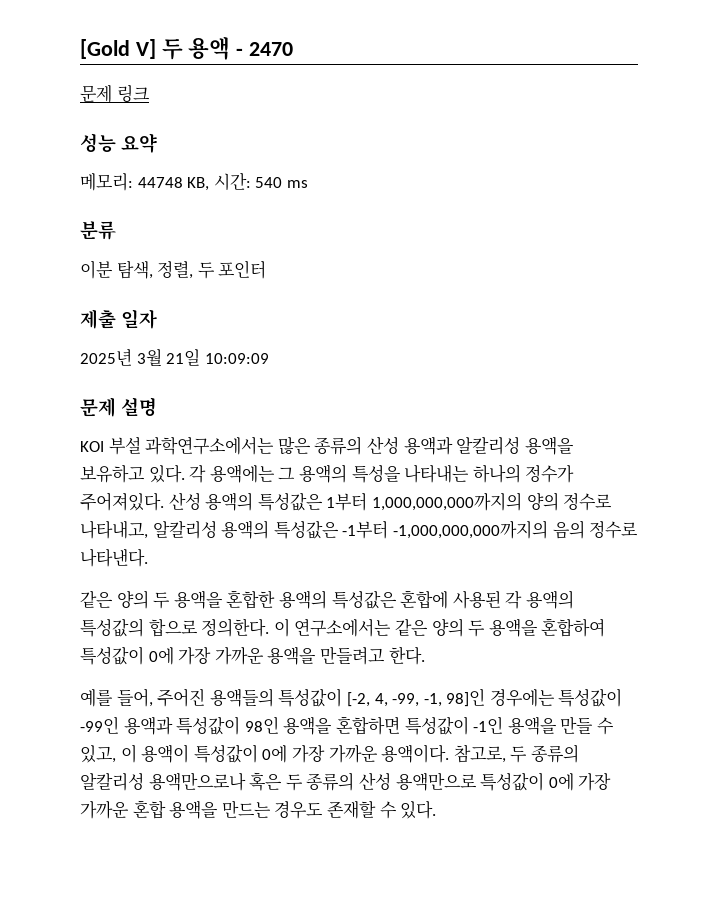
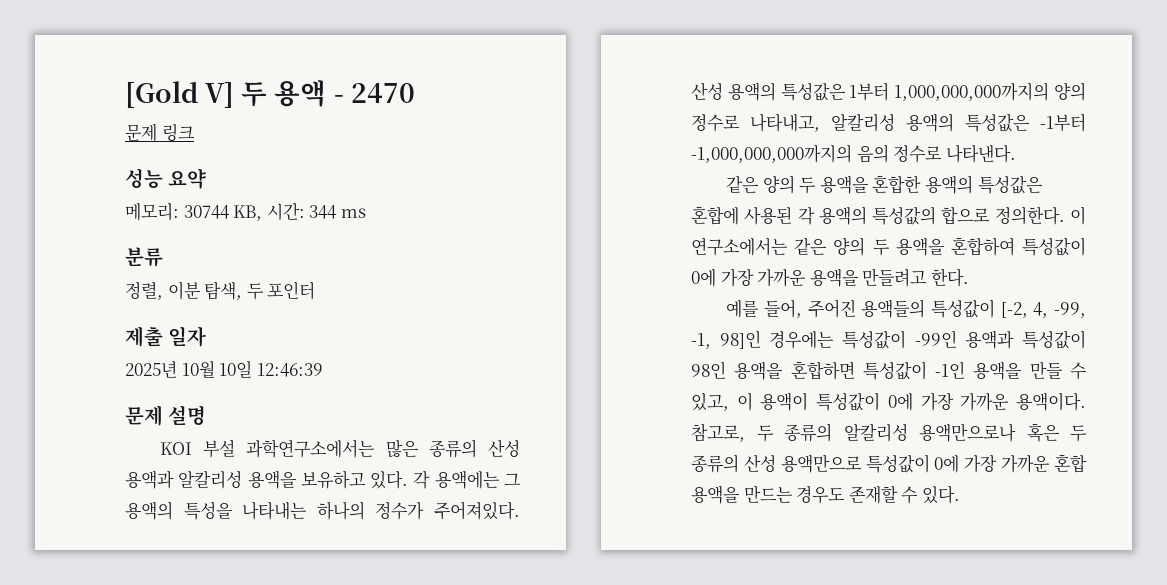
[137,177,183,188] 44748 -> [183,205,230,219] 30744
[255,177,283,188] 540 -> [309,205,338,219] 344
(116, 230) none -> [125,282,163,300] 정렬,
[157,261,194,279] 정렬, -> (243, 290) none
[136,349,269,366] 3월 21일 10:09:09 -> [181,361,323,378] 10월 10일 12:46:39

